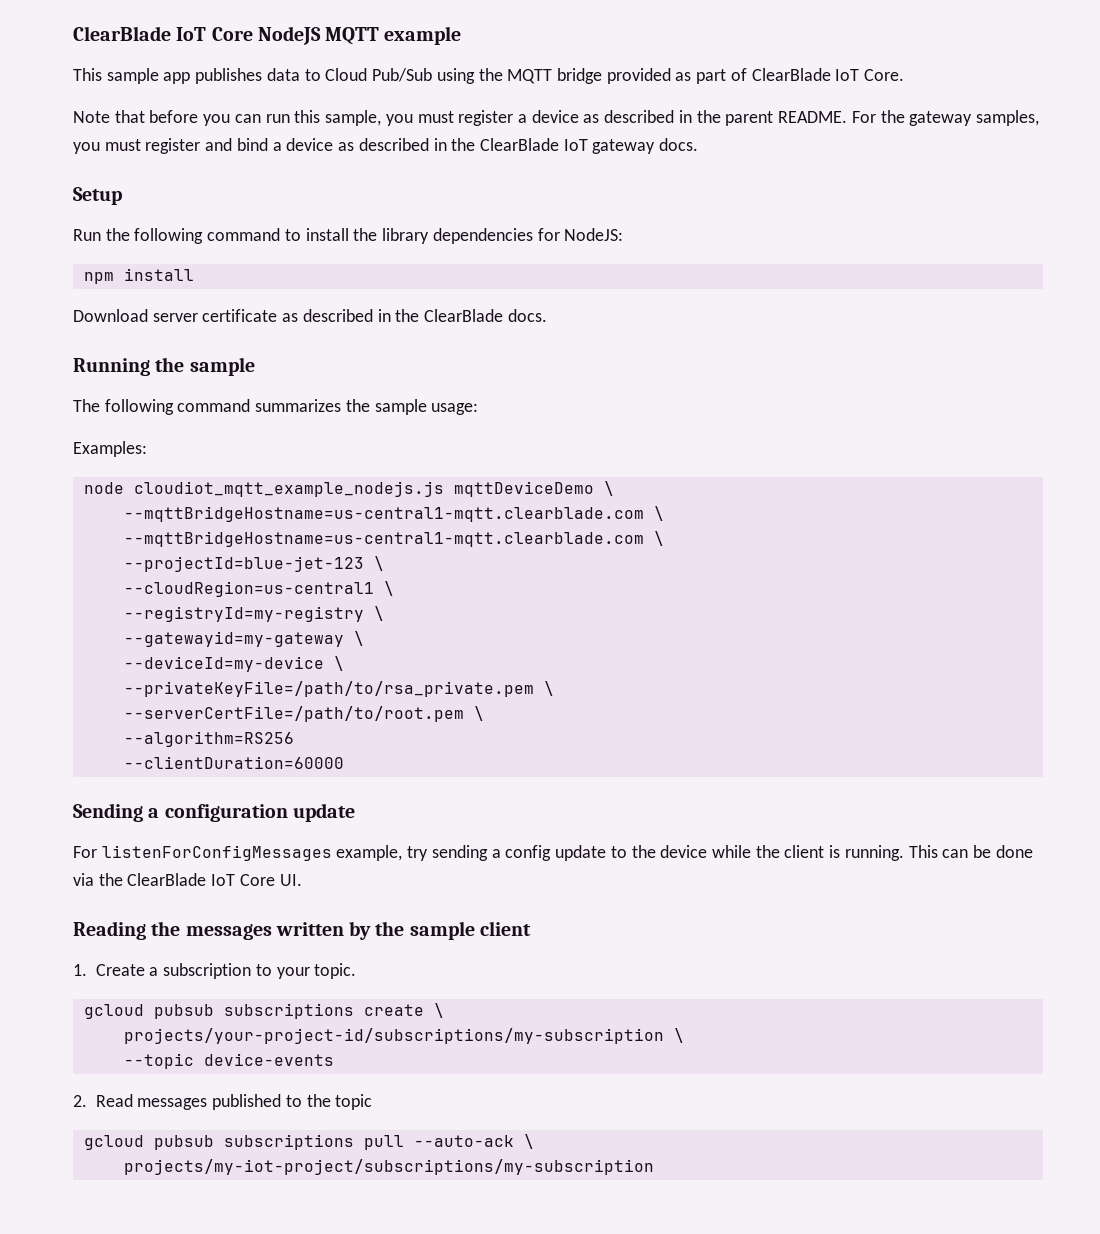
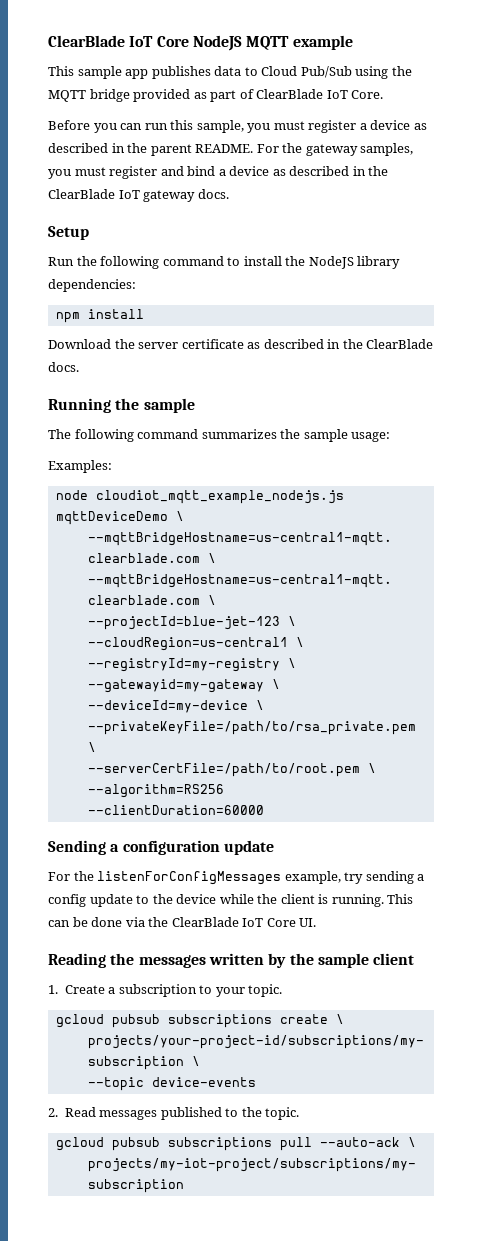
[73,110,199,123] Note that before -> [48,120,90,130] Before
[382,228,624,244] library dependencies for NodeJS: -> [308,256,401,269] [48,279,136,292] NodeJS library dependencies:
(148, 315) none -> [114,339,135,349] the
(97, 852) none -> [73,871,94,881] the
[335,1094,373,1110] topic -> [265,1107,300,1120] topic.

